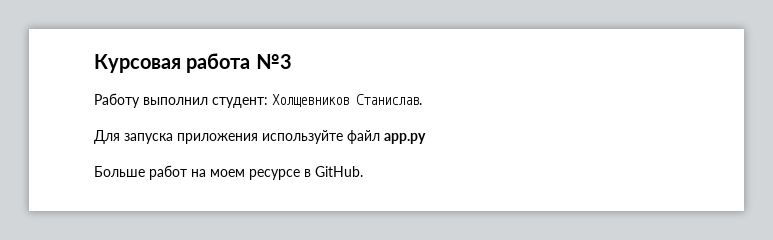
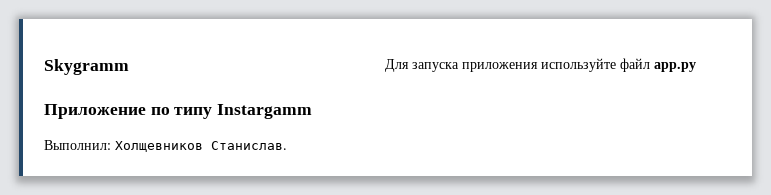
[94,53,292,73] [94,93,268,108] Курсовая работа №3 // Работу выполнил студент: -> [44,59,129,75] [44,104,313,119] [44,140,111,150] Skygramm // Приложение по типу Instargamm // Выполнил:
[94,165,363,180] // Больше работ на моем ресурсе в GitHub. -> (696, 67) none

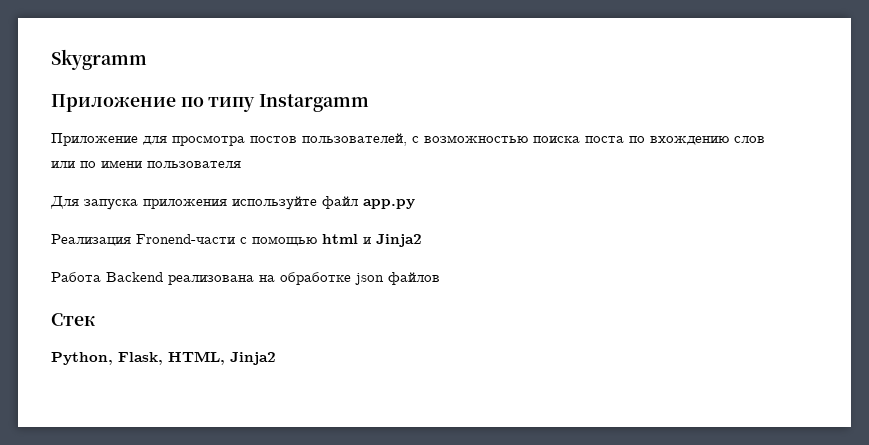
[44,140,287,152] Выполнил: Холщевников Станислав. -> [51,133,765,146] [51,160,241,168] Приложение для просмотра постов пользователей, с возможностью поиска поста по вхождению слов или по имени пользователя
(696, 67) none -> [51,234,422,247] [51,272,440,285] [51,313,95,326] [51,351,276,365] // Реализация Fronend-части с помощью html и Jinja2 // Работа Backend реализована на обработке json файлов // Стек // Python, Flask, HTML, Jinja2

